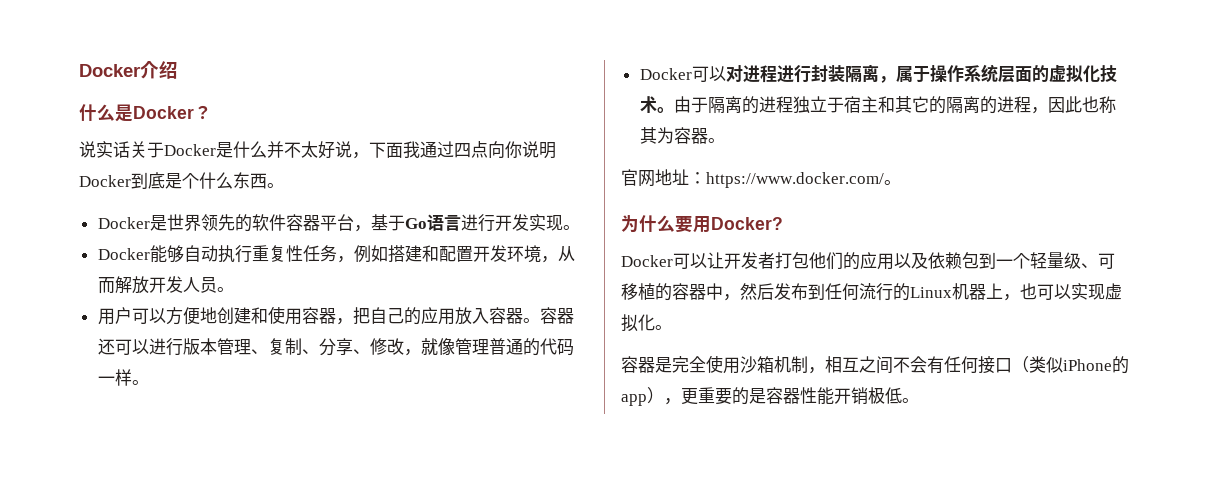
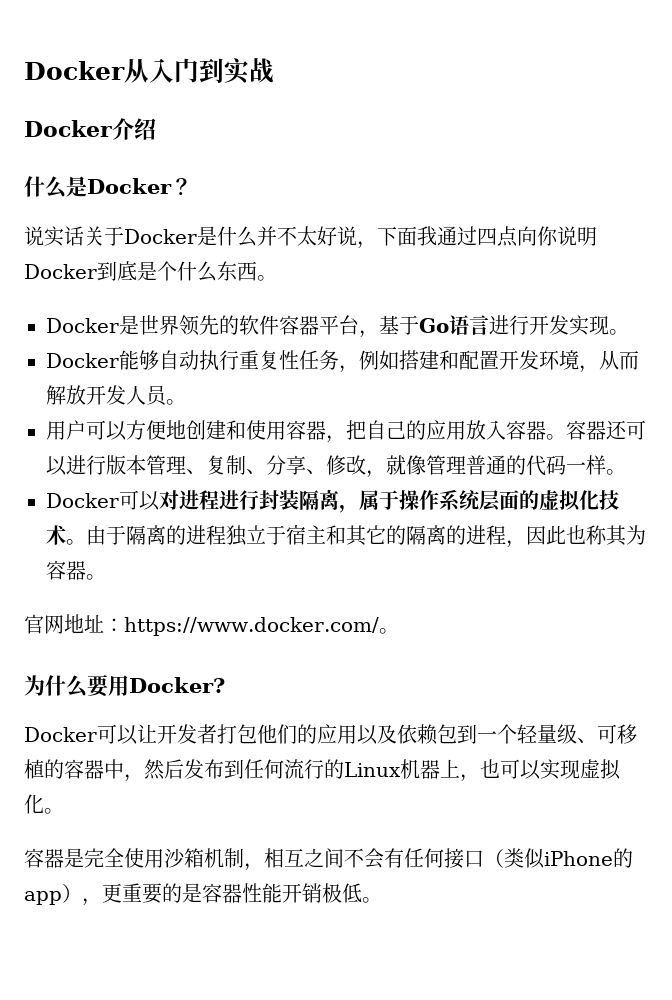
[79,64,140,77] Docker -> [24,58,274,84] [24,120,112,137] Docker从入门到实战 // Docker

